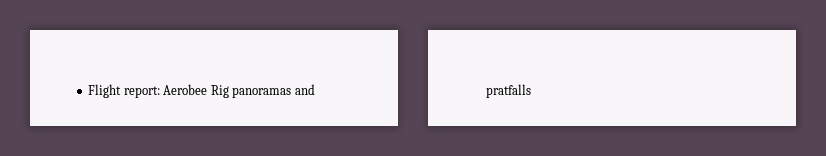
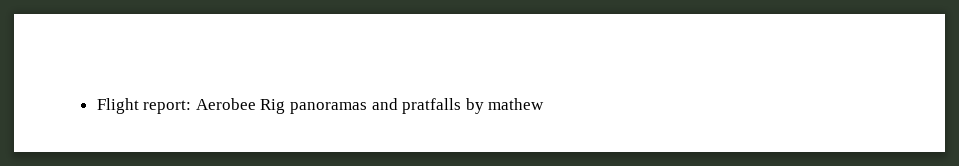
(532, 91) none -> [465,98,545,114] by mathew

